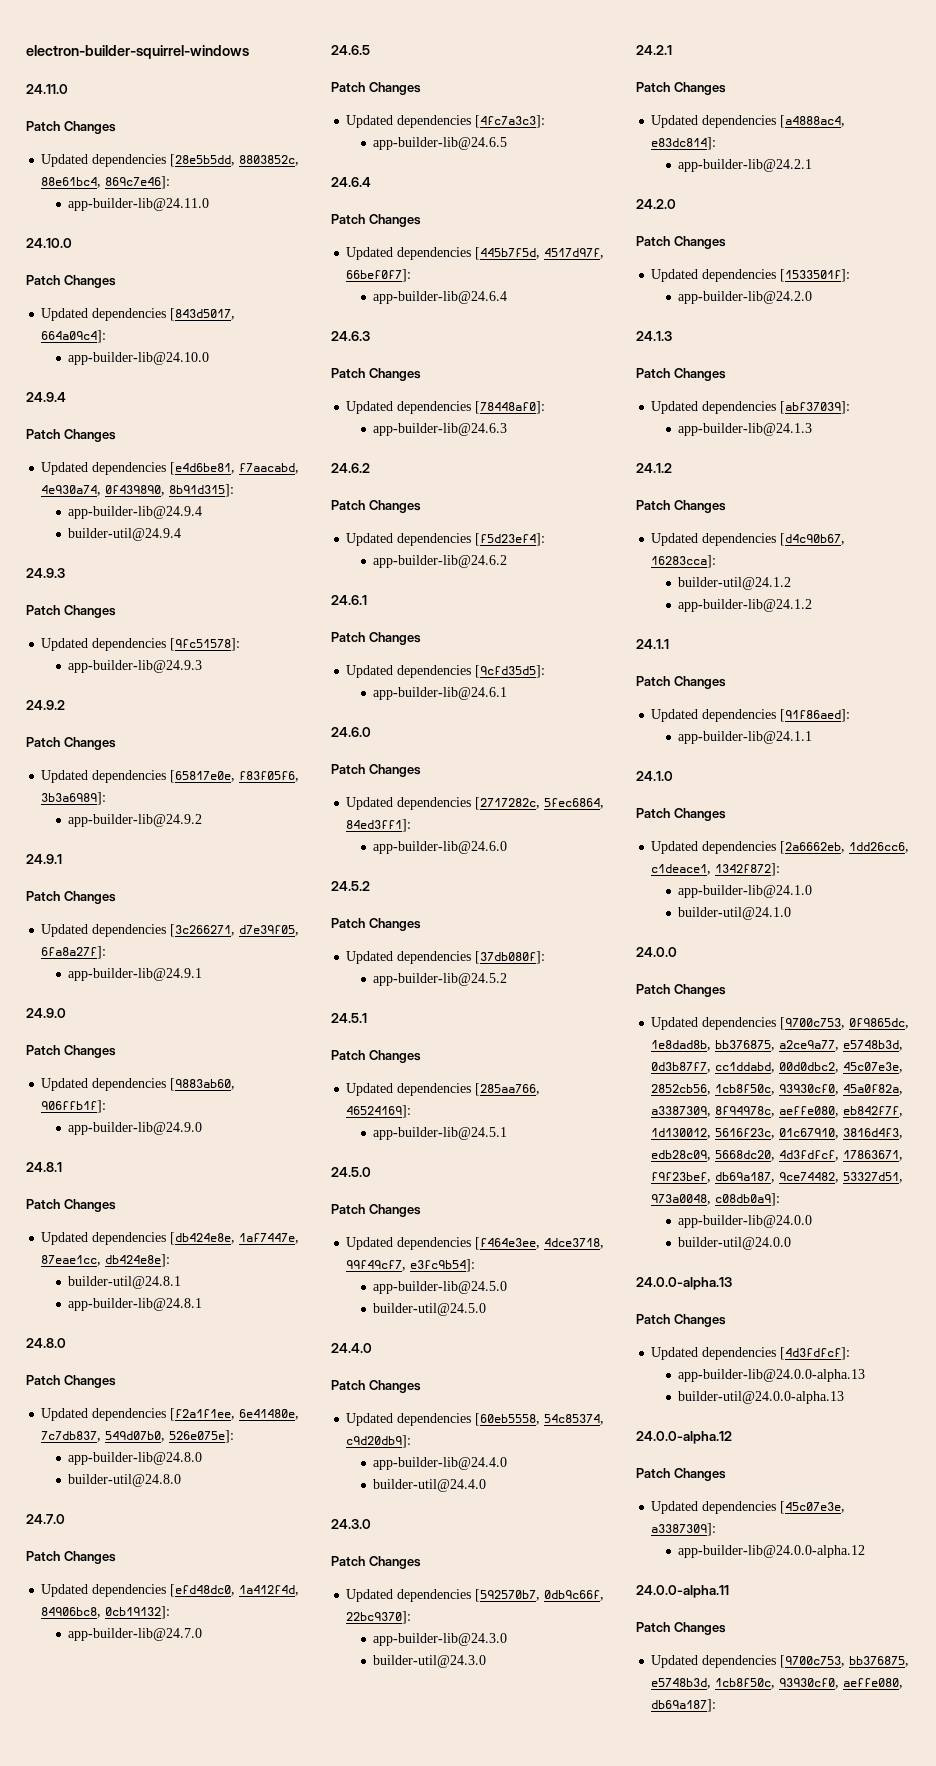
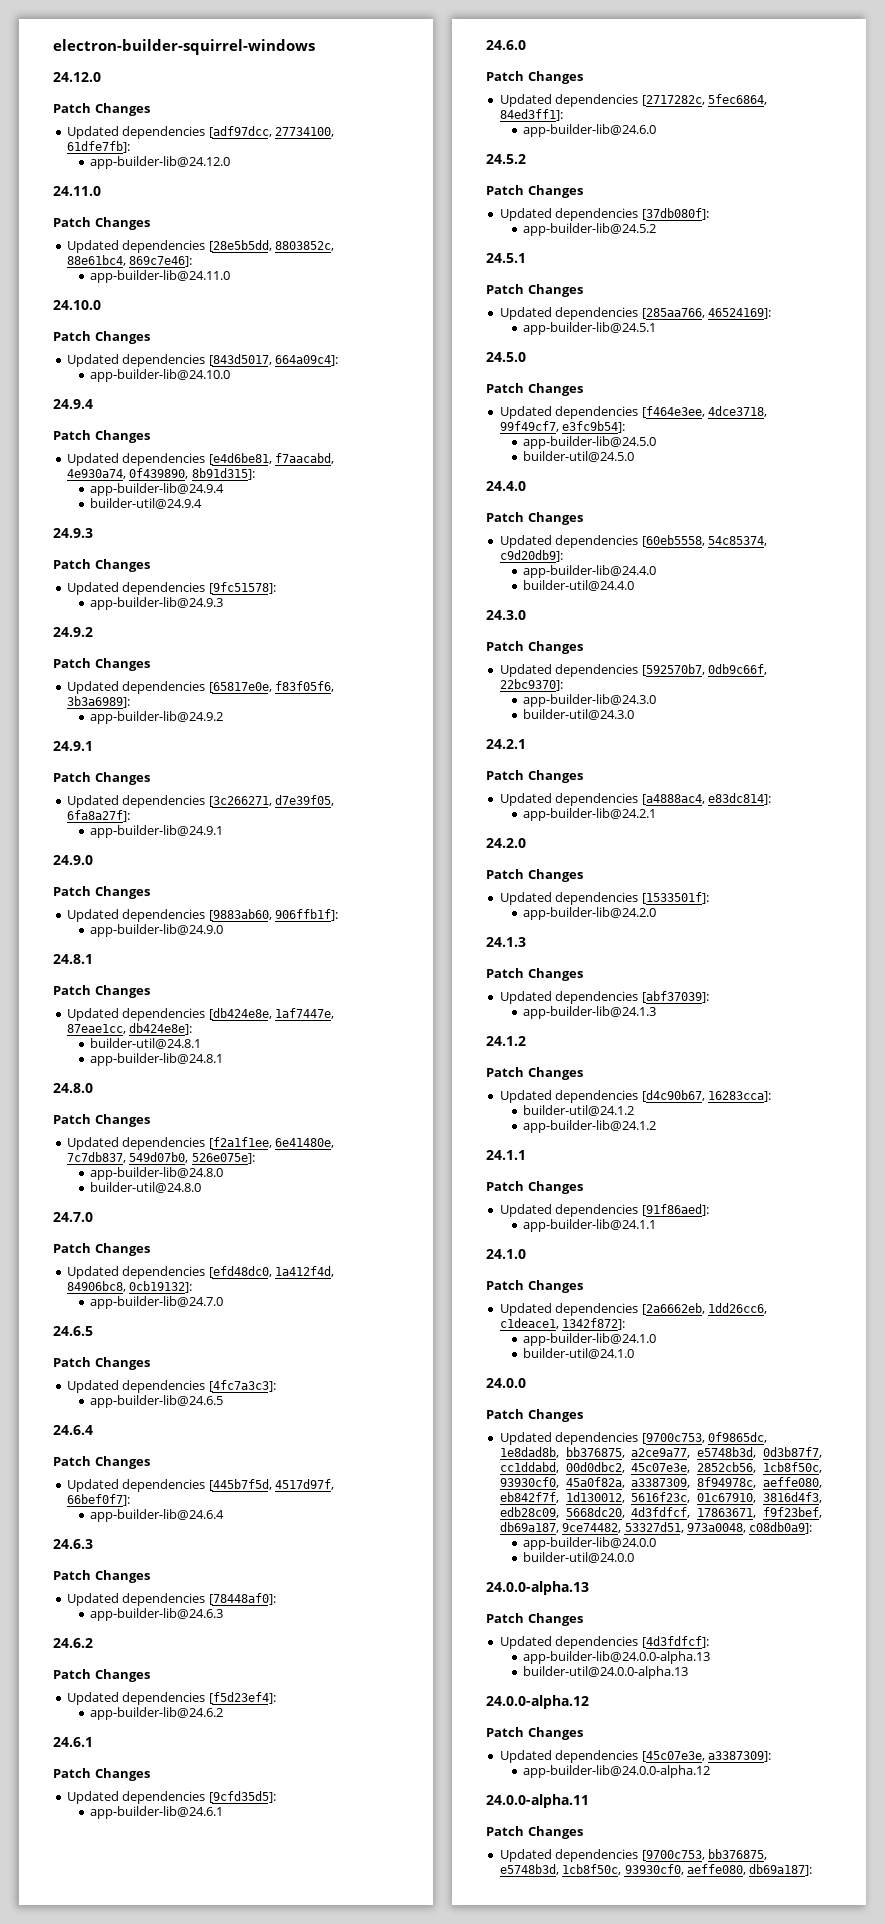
(249, 52) none -> [53,72,101,82] [53,103,150,116] [66,126,334,139] [66,141,130,153] [89,156,230,169] // 24.12.0 // Patch Changes // Updated dependencies [adf97dcc, 27734100, 61dfe7fb]: // app-builder-lib@24.12.0

